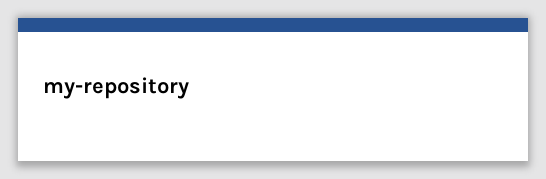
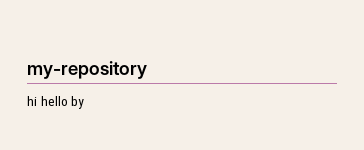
(189, 88) none -> [27,96,85,109] // hi hello by

